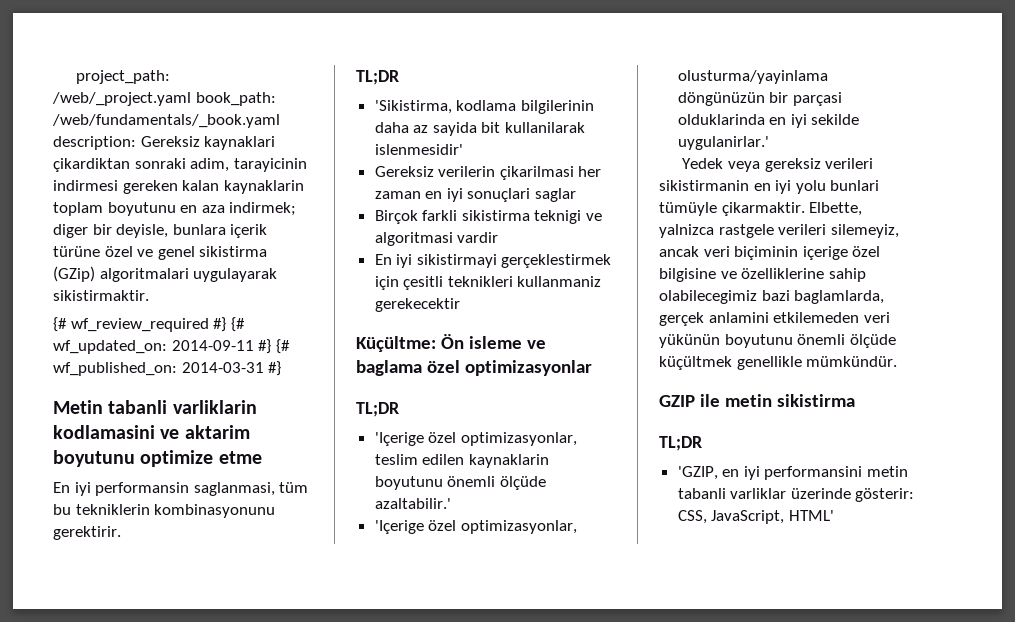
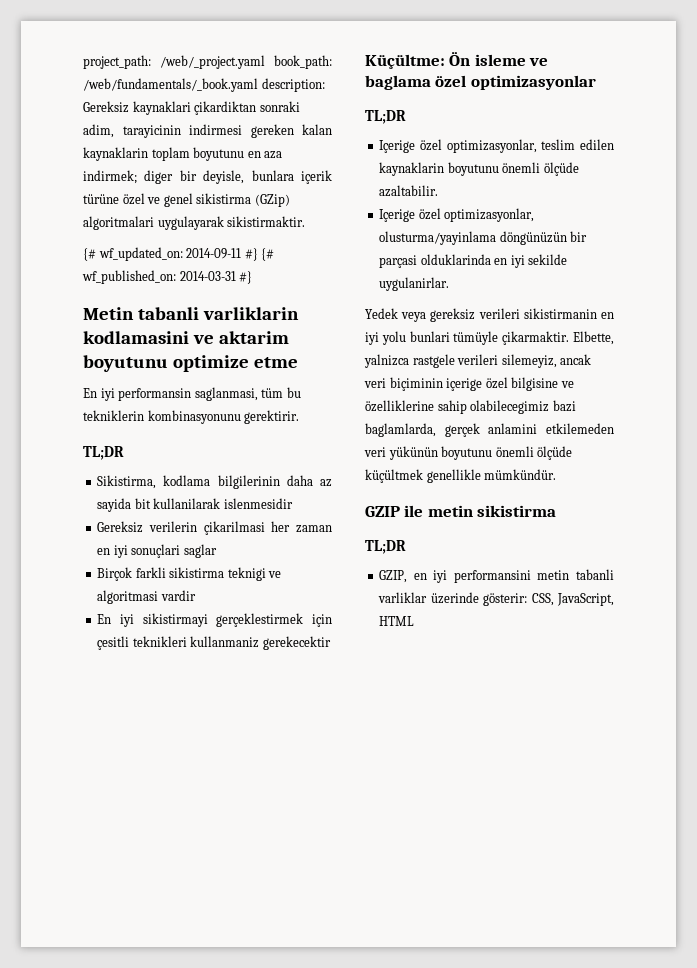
[70,317,245,332] wf_review_required #} {# -> (96, 254) none
[374,100,452,114] 'Sikistirma, -> [97,475,157,489] Sikistirma,
[374,144,463,155] islenmesidir' -> [223,498,293,509] islenmesidir
[374,432,424,446] 'Içerige -> [379,140,416,153] Içerige
[374,498,451,509] [374,520,424,534] azaltabilir.' // 'Içerige -> [379,185,439,197] [379,209,416,222] azaltabilir. // Içerige
[677,136,769,150] uygulanirlar.' -> [379,277,450,291] uygulanirlar.
[677,466,718,480] 'GZIP, -> [379,570,408,583] GZIP,
[788,510,834,521] HTML' -> [379,616,415,626] HTML

